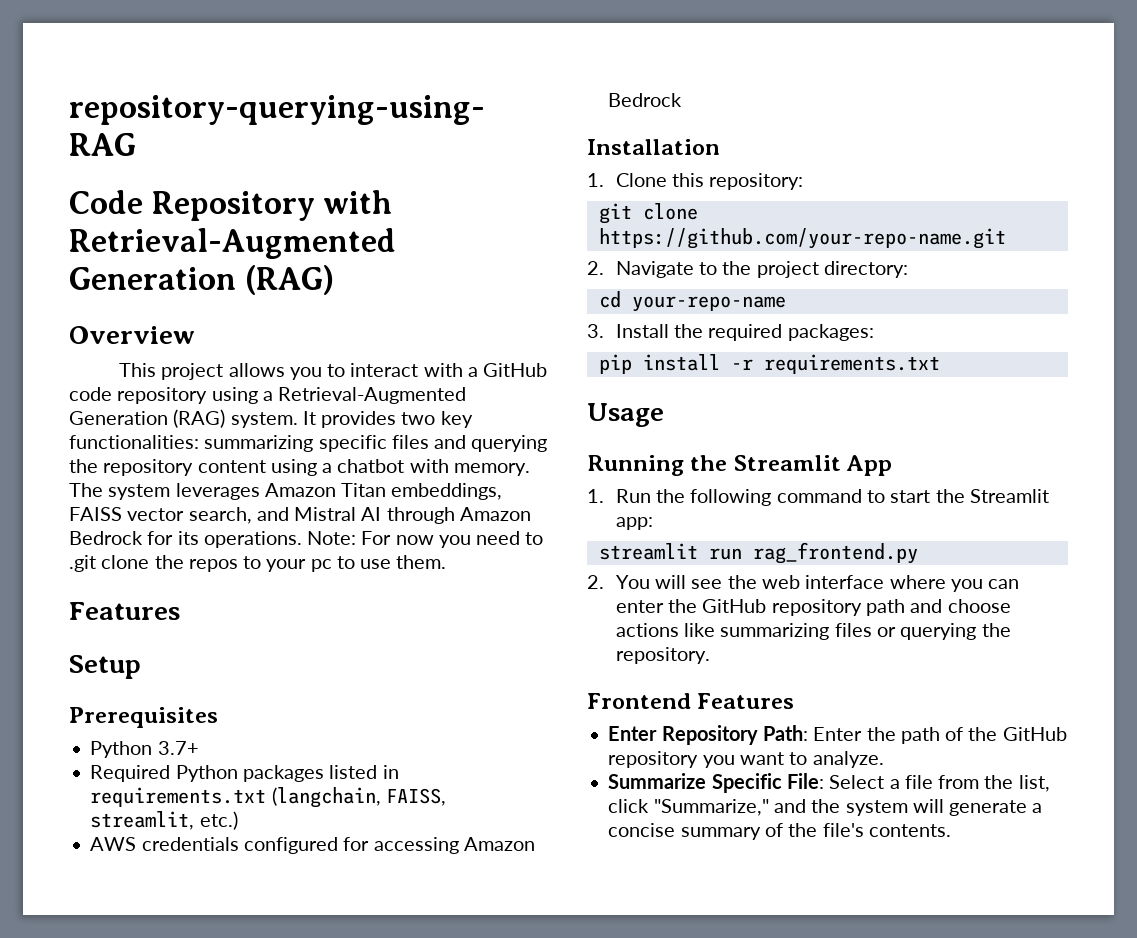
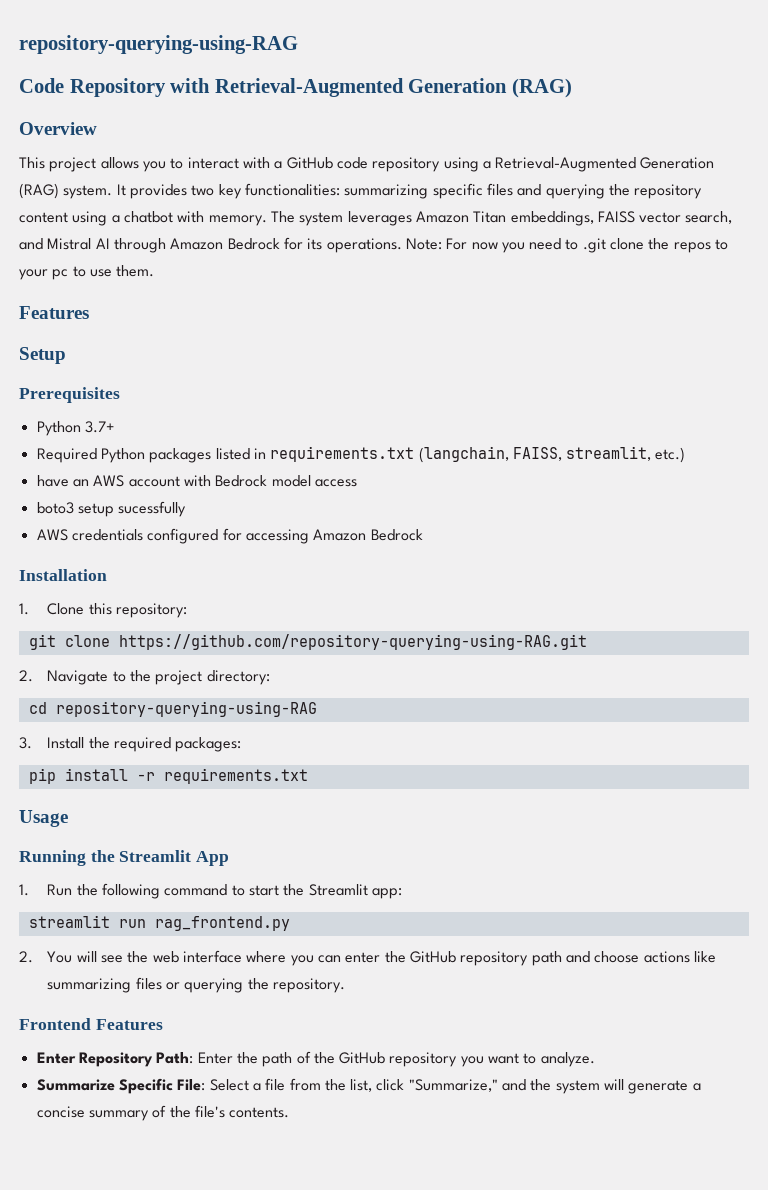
(238, 820) none -> [36,475,357,487] [36,501,187,517] // have an AWS account with Bedrock model access // boto3 setup sucessfully
[598,228,1006,249] https://github.com/your-repo-name.git -> [118,634,587,650] https://github.com/repository-querying-using-RAG.git
[631,296,786,312] your-repo-name -> [55,701,317,717] repository-querying-using-RAG

